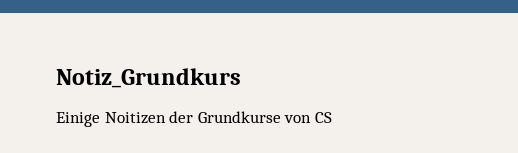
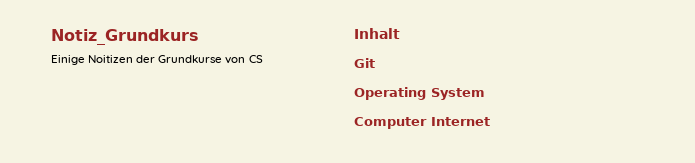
(332, 117) none -> [354,28,400,39] [354,58,375,68] [354,87,485,100] [354,117,490,129] // Inhalt // Git // Operating System // Computer Internet

